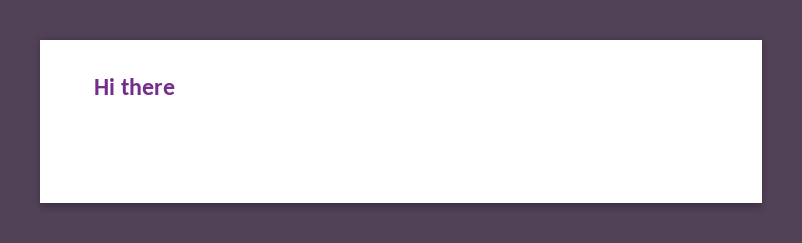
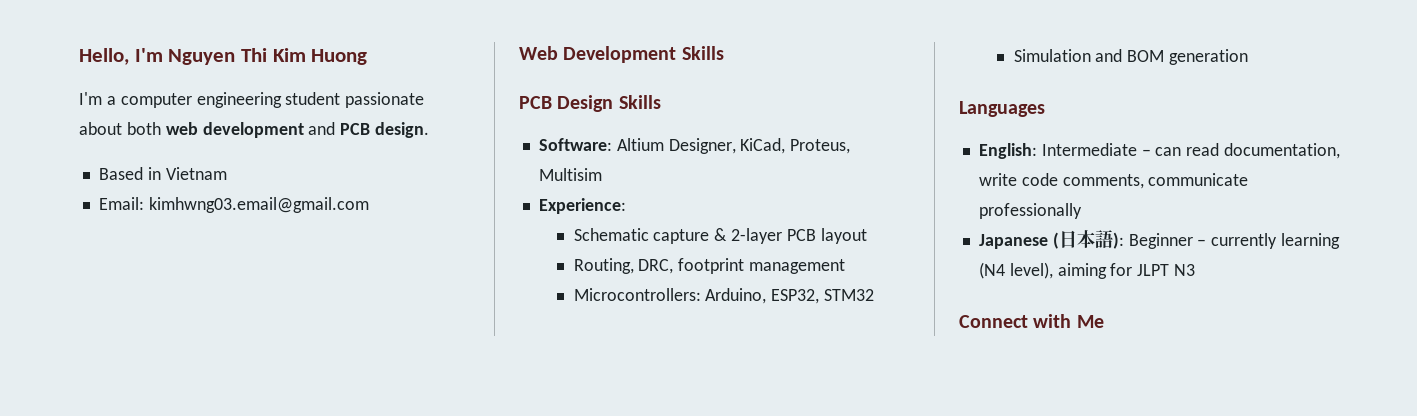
[94,78,176,95] Hi there -> [79,48,368,65] [79,92,425,108] [79,122,430,138] [98,167,227,180] [98,197,369,213] [519,46,724,63] [519,95,661,112] [538,138,851,154] [538,168,602,181] [538,198,626,214] [573,228,867,244] [573,258,846,274] [573,288,875,304] [1013,49,1249,65] [959,101,1045,117] [978,143,1341,159] [978,173,1249,189] [978,203,1082,219] [978,230,1341,249] [978,262,1196,279] [959,314,1104,328] Hello, I'm Nguyen Thi Kim Huong // I'm a computer engineering student passionate about both web development and PCB design. // Based in Vietnam // Email: kimhwng03.email@gmail.com // Web Development Skills // PCB Design Skills // Software: Altium Designer, KiCad, Proteus, Multisim // Experience: // Schematic capture & 2-layer PCB layout // Routing, DRC, footprint management // Microcontrollers: Arduino, ESP32, STM32 // Simulation and BOM generation // Languages // English: Intermediate – can read documentation, write code comments, communicate professionally // Japanese (日本語): Beginner – currently learning (N4 level), aiming for JLPT N3 // Connect with Me

